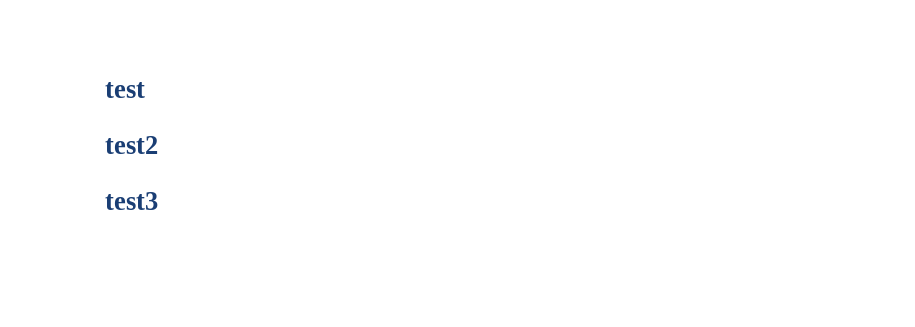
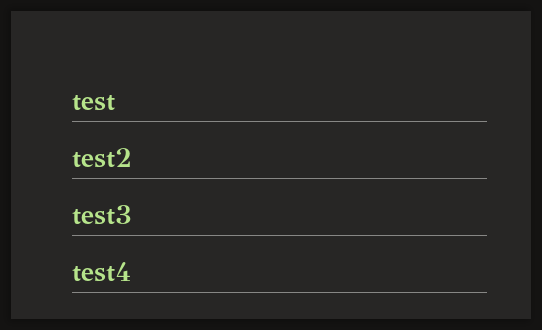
(158, 201) none -> [72,262,131,282] // test4

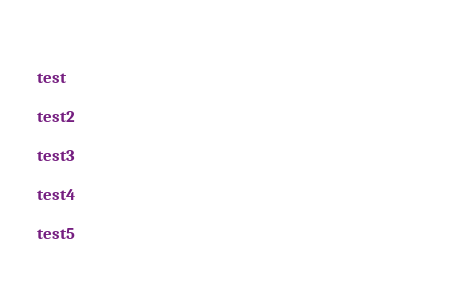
(131, 272) none -> [37,228,75,239] // test5

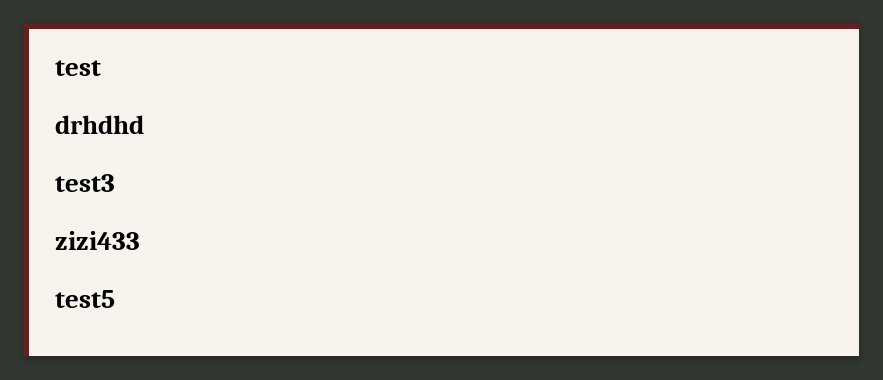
[37,111,75,122] test2 -> [55,115,144,134] drhdhd
[37,189,75,200] test4 -> [55,231,140,250] zizi433

